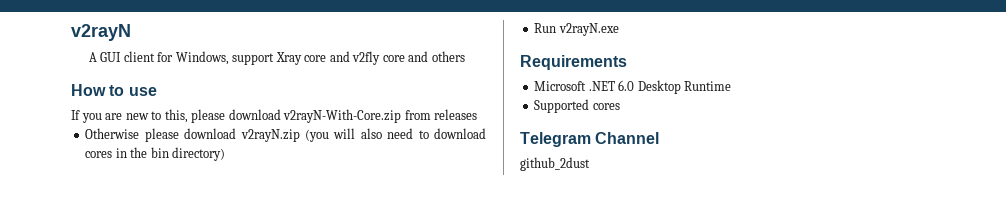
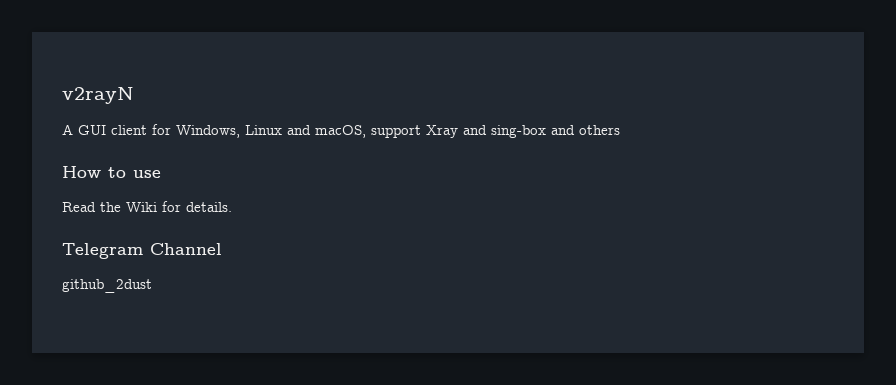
[232,51,405,65] support Xray core and v2fly core -> [245,125,546,138] Linux and macOS, support Xray and sing-box
[71,109,478,123] [85,128,486,142] [85,147,226,161] [534,23,619,36] [520,55,627,70] [534,80,732,94] [534,99,620,113] If you are new to this, please download v2rayN-With-Core.zip from releases // Otherwise please download v2rayN.zip (you will also need to download cores in the bin directory) // Run v2rayN.exe // Requirements // Microsoft .NET 6.0 Desktop Runtime // Supported cores -> [62,201,232,212] Read the Wiki for details.

